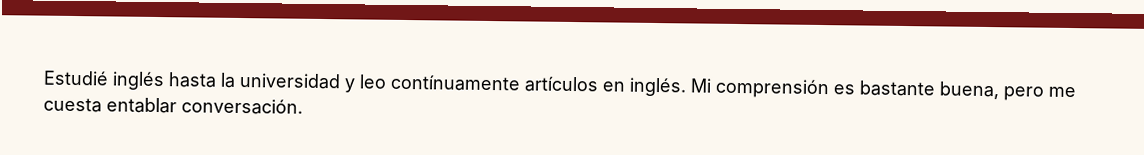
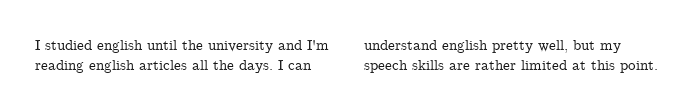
[43,70,1076,101] [43,97,303,115] Estudié inglés hasta la universidad y leo contínuamente artículos en inglés. Mi comprensión es bastante buena, pero me cuesta entablar conversación. -> [35,40,329,53] [35,60,312,73] [364,40,621,53] [364,60,658,73] I studied english until the university and I'm reading english articles all the days. I can understand english pretty well, but my speech skills are rather limited at this point.

